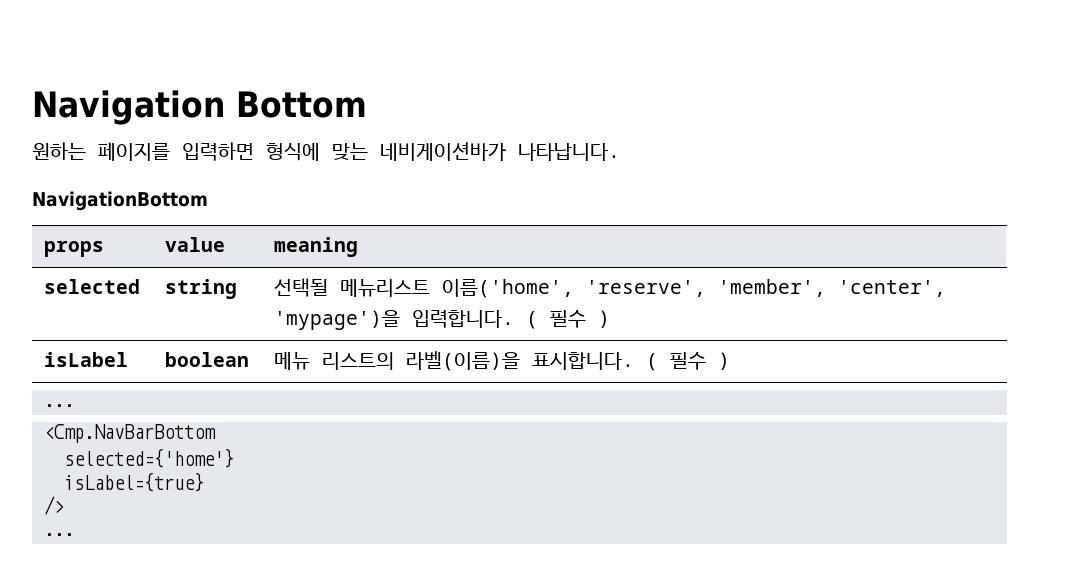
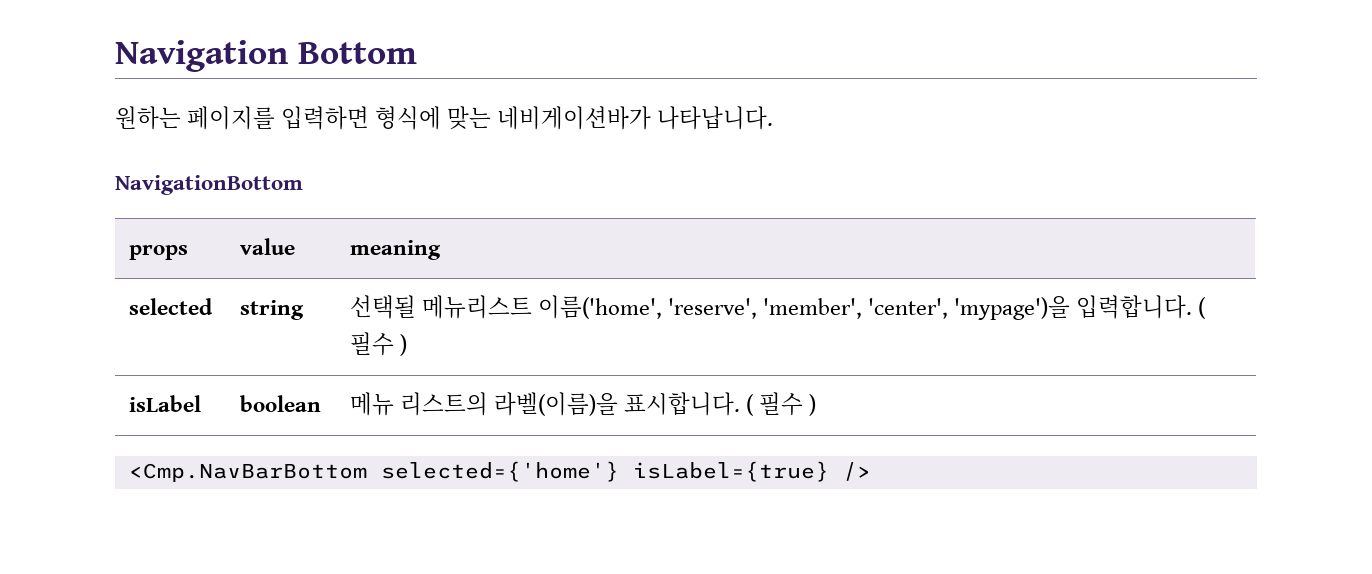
[43,404,74,407] // ... -> (817, 405) none
(216, 433) // -> (367, 472) none
(234, 458) // -> (619, 471) none
(204, 482) // -> (829, 471) none
[43,533,74,536] // ... -> (871, 471) none

